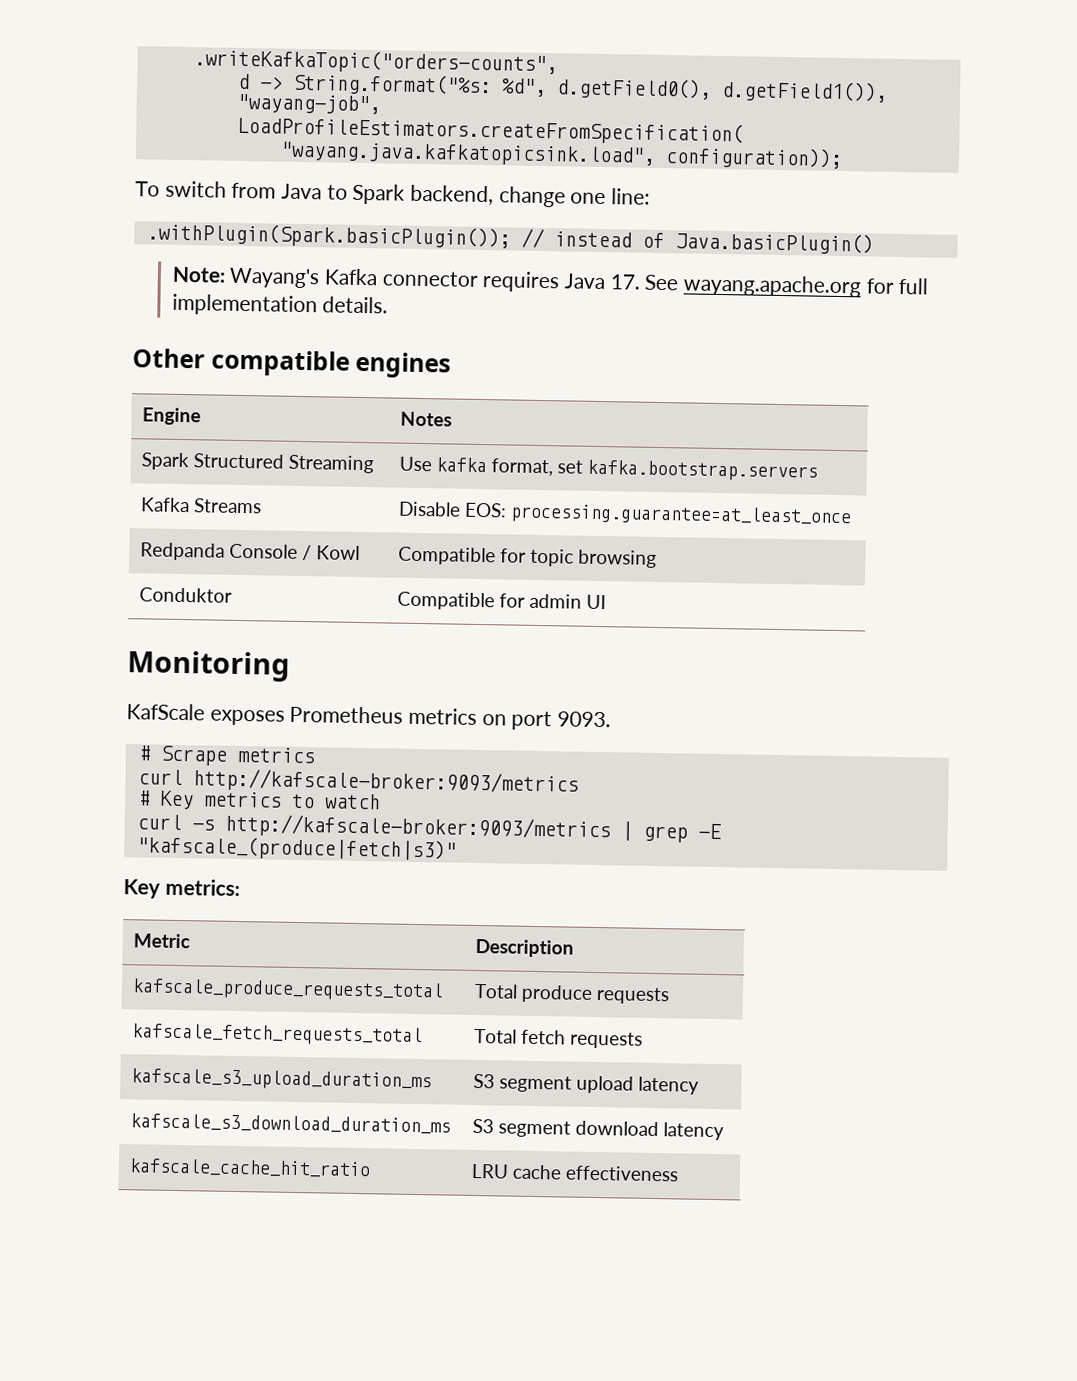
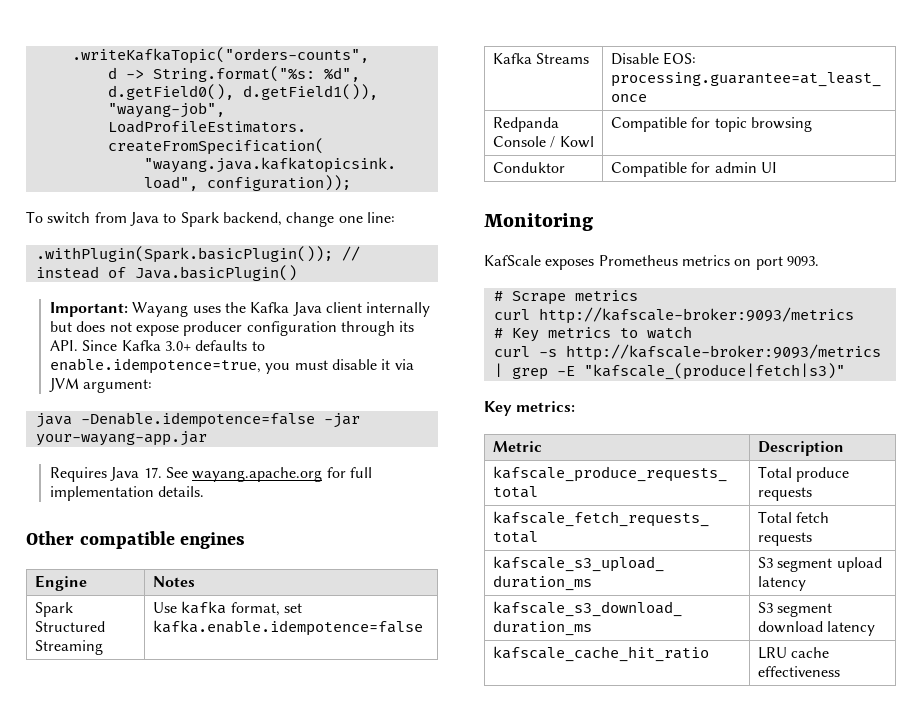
[171,266,561,293] Note: Wayang's Kafka connector requires -> [50,302,431,317] [50,321,415,336] [50,340,265,351] [50,358,414,374] [49,378,153,393] [35,412,360,428] [35,431,207,446] [50,467,108,482] Important: Wayang uses the Kafka Java client internally but does not expose producer configuration through its API. Since Kafka 3.0+ defaults to enable.idempotence=true, you must disable it via JVM argument: // java -Denable.idempotence=false -jar your-wayang-app.jar // Requires
[587,459,819,482] kafka.bootstrap.servers -> [152,620,423,636] kafka.enable.idempotence=false

